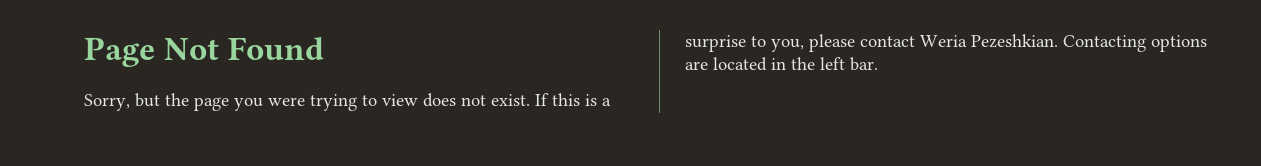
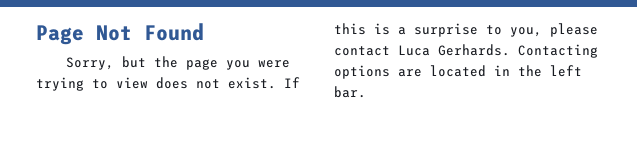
[920,34,1058,48] Weria Pezeshkian. -> [398,44,510,56] Luca Gerhards.

